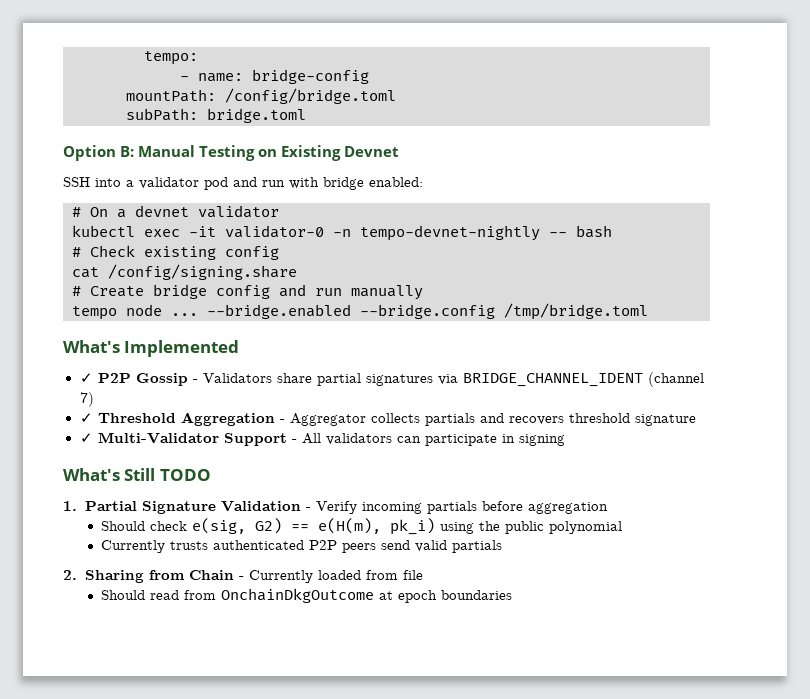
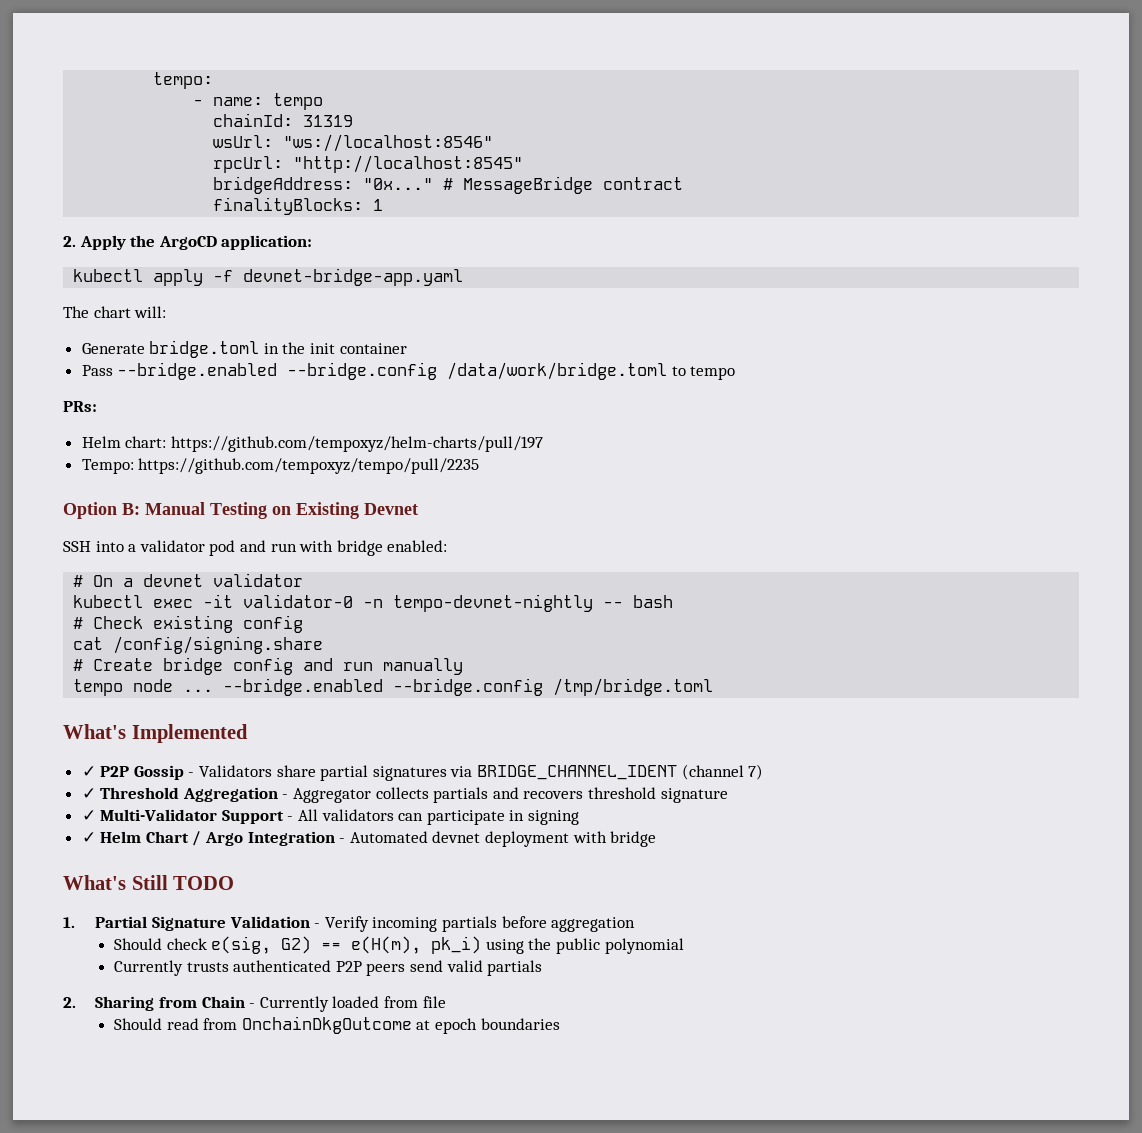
[252,69,369,84] [126,88,396,104] [126,108,306,123] bridge-config // mountPath: /config/bridge.toml // subPath: bridge.toml -> [273,93,324,110] [213,113,354,127] [213,134,494,152] [213,155,524,173] [213,176,684,194] [213,197,384,215] [63,235,313,250] [73,268,464,286] [63,306,167,318] [81,340,407,358] [81,362,736,380] [63,401,97,412] [81,436,543,452] [81,458,480,474] tempo // chainId: 31319 // wsUrl: "ws://localhost:8546" // rpcUrl: "http://localhost:8545" // bridgeAddress: "0x..." # MessageBridge contract // finalityBlocks: 1 // 2. Apply the ArgoCD application: // kubectl apply -f devnet-bridge-app.yaml // The chart will: // Generate bridge.toml in the init container // Pass --bridge.enabled --bridge.config /data/work/bridge.toml to tempo // PRs: // Helm chart: https://github.com/tempoxyz/helm-charts/pull/197 // Tempo: https://github.com/tempoxyz/tempo/pull/2235
(565, 440) none -> [81,831,657,847] // ✓ Helm Chart / Argo Integration - Automated devnet deployment with bridge

